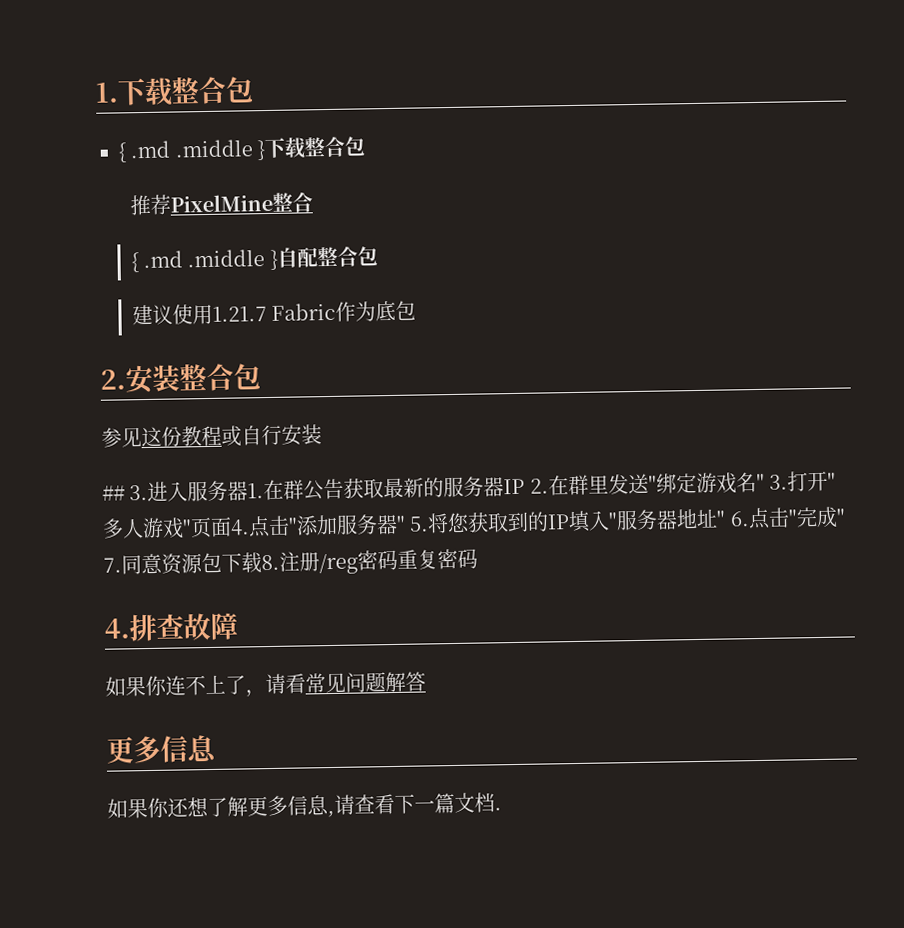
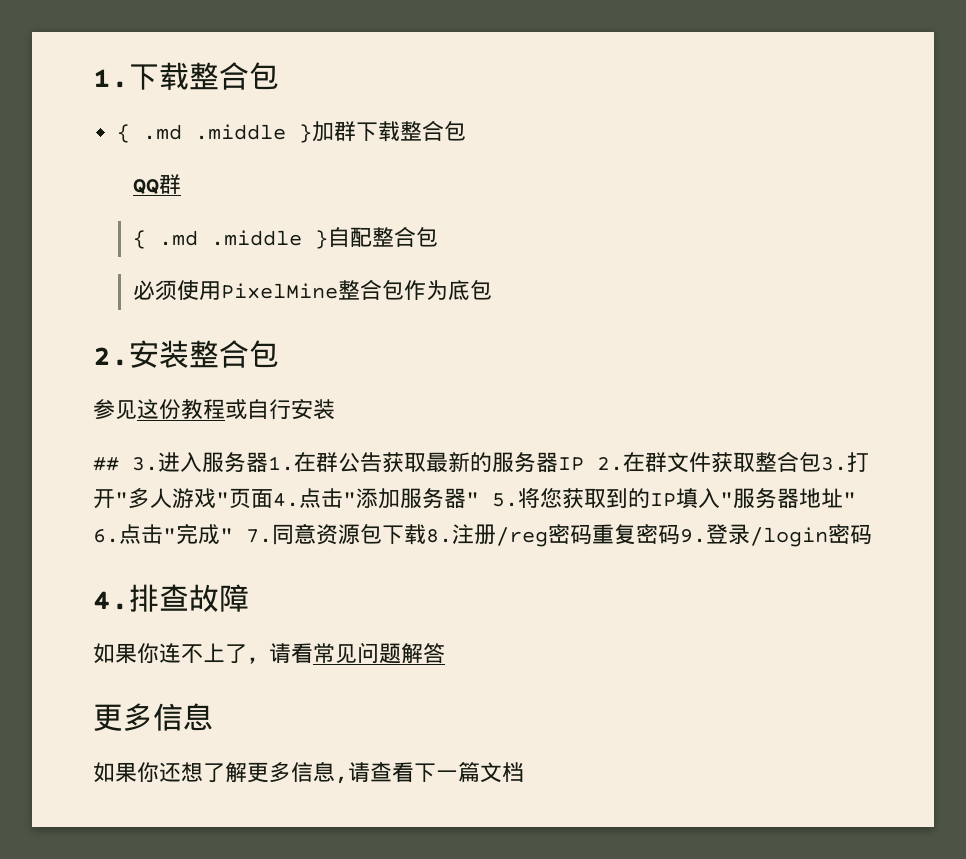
[264,136,366,159] [129,192,313,216] 下载整合包 // 推荐PixelMine整合 -> [312,120,467,142] [133,174,182,194] 加群下载整合包 // QQ群
[131,302,337,326] 建议使用1.21.7 Fabric -> [133,279,405,301] 必须使用PixelMine整合包
[587,472,765,495] 里发送"绑定游戏名" -> [667,451,821,473] 文件获取整合包
(478, 558) none -> [680,524,872,547] 9.登录/login密码
[494,807,502,811] . -> (524, 772) none

